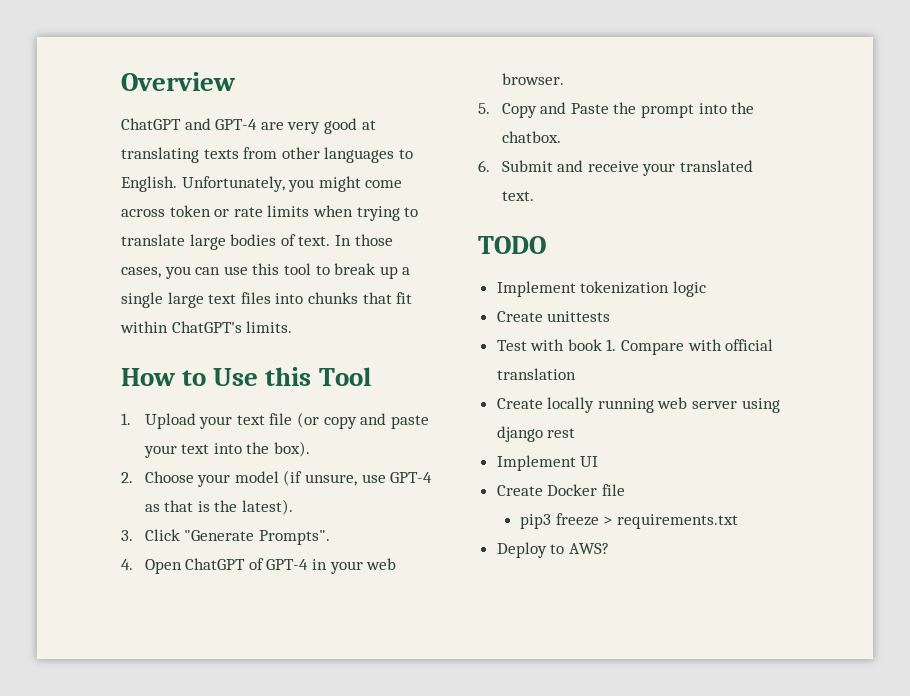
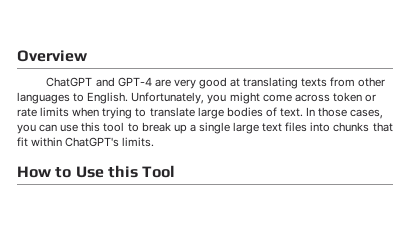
[121,412,429,429] [143,441,310,458] [121,470,433,487] [144,499,293,515] [121,529,330,545] [121,558,397,574] [501,73,564,85] [478,102,755,118] [501,131,561,143] [478,160,753,176] [501,191,534,201] [478,236,546,254] [496,281,706,297] [496,311,611,322] [496,339,774,355] [496,368,576,380] [496,397,780,413] [496,426,576,442] [496,455,599,471] [496,484,625,496] [520,513,739,529] [496,542,609,558] // 1. Upload your text file (or copy and paste your text into the box). // 2. Choose your model (if unsure, use GPT-4 as that is the latest). // 3. Click "Generate Prompts". // 4. Open ChatGPT of GPT-4 in your web browser. // 5. Copy and Paste the prompt into the chatbox. // 6. Submit and receive your translated text. // TODO // Implement tokenization logic // Create unittests // Test with book 1. Compare with official translation // Create locally running web server using django rest // Implement UI // Create Docker file // pip3 freeze > requirements.txt // Deploy to AWS? -> (176, 171) none

